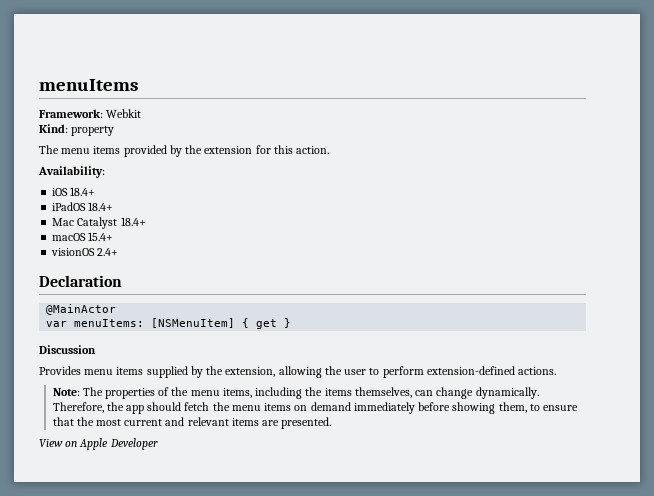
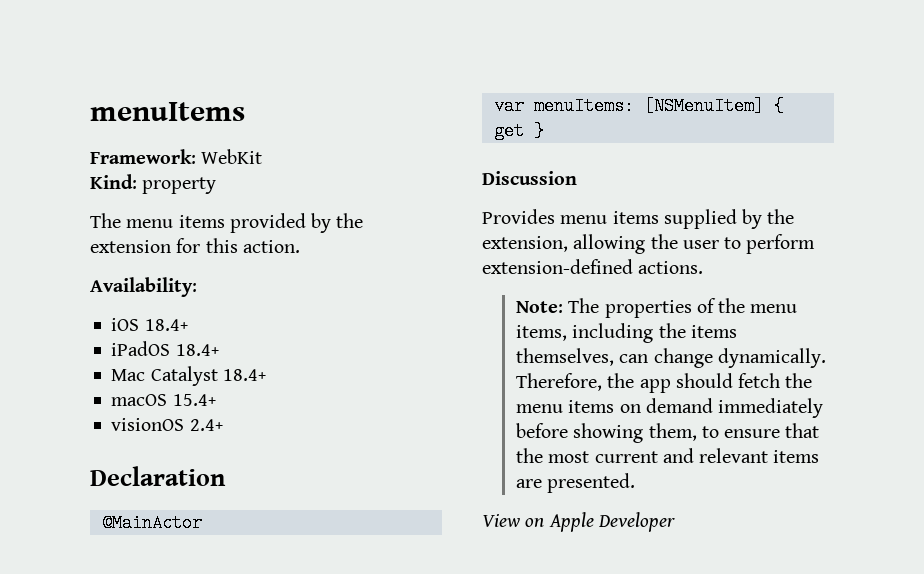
[106,109,142,118] Webkit -> [201,149,263,164] WebKit

